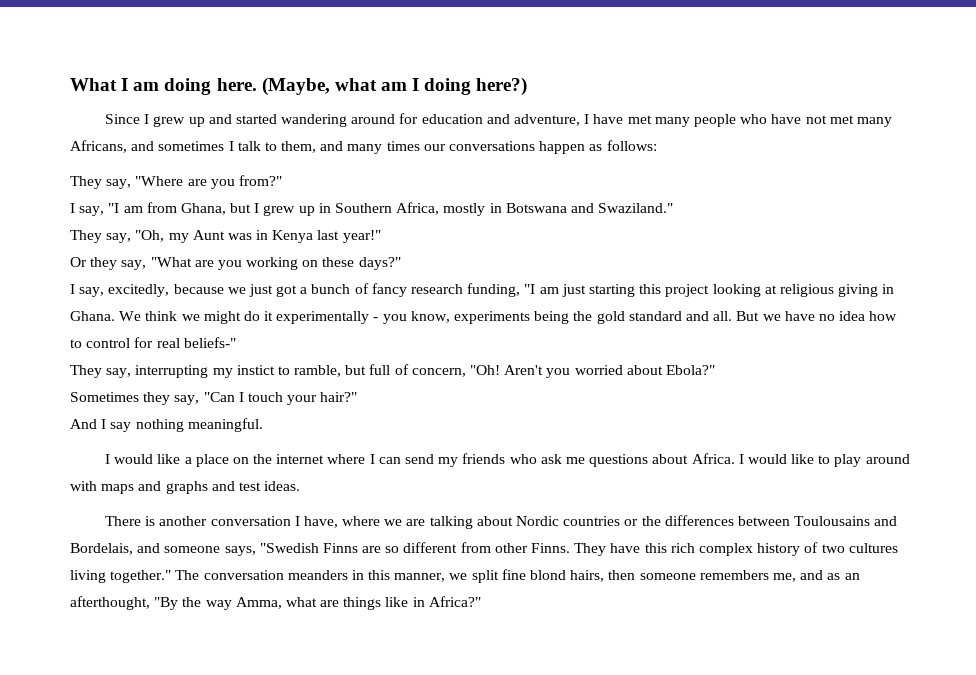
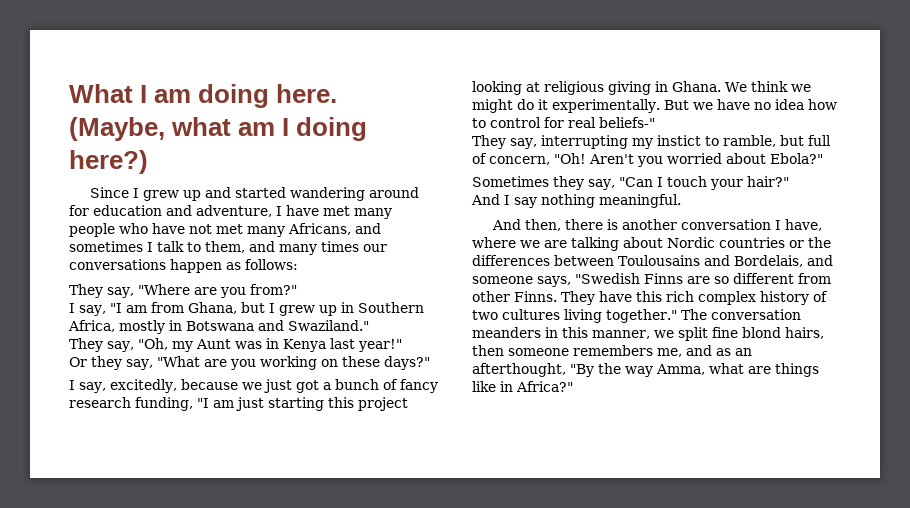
[276,311,733,324] experimentally - you know, experiments being the gold standard and all. -> [552,99,660,113] experimentally.
[105,453,910,467] [70,481,301,494] [105,516,142,526] I would like a place on the internet where I can send my friends who ask me questions about Africa. I would like to play around with maps and graphs and test ideas. // There -> [491,219,603,231] And then, there

